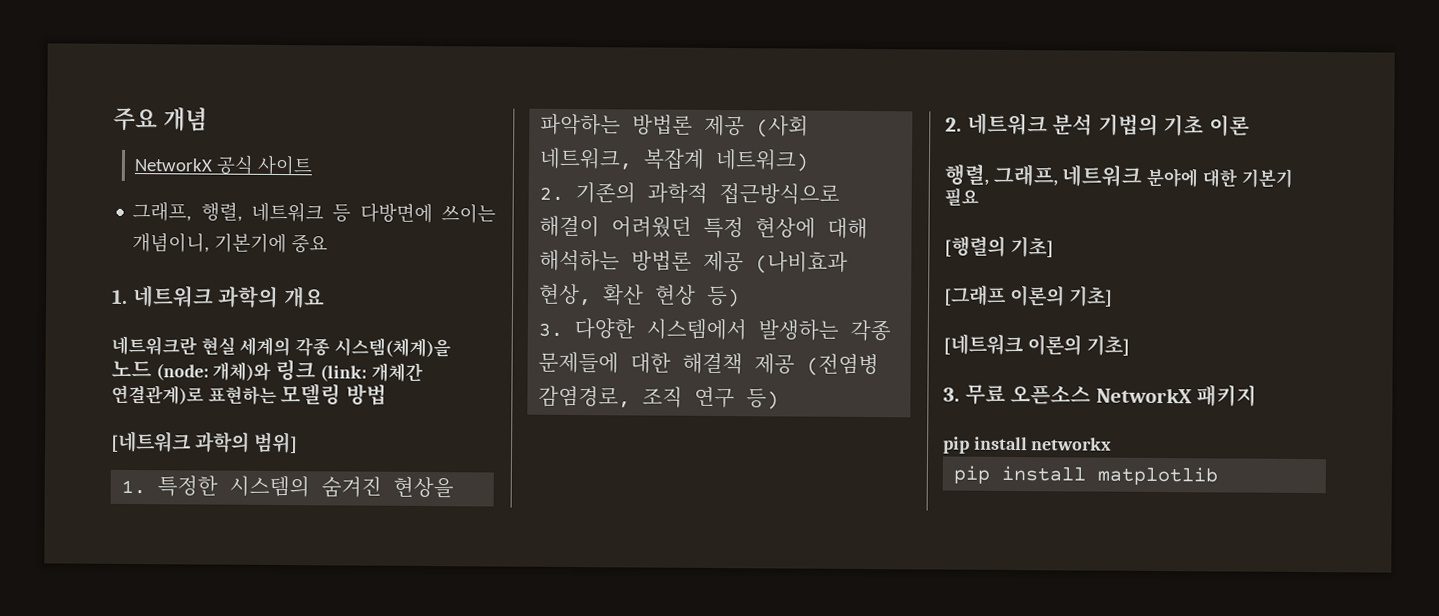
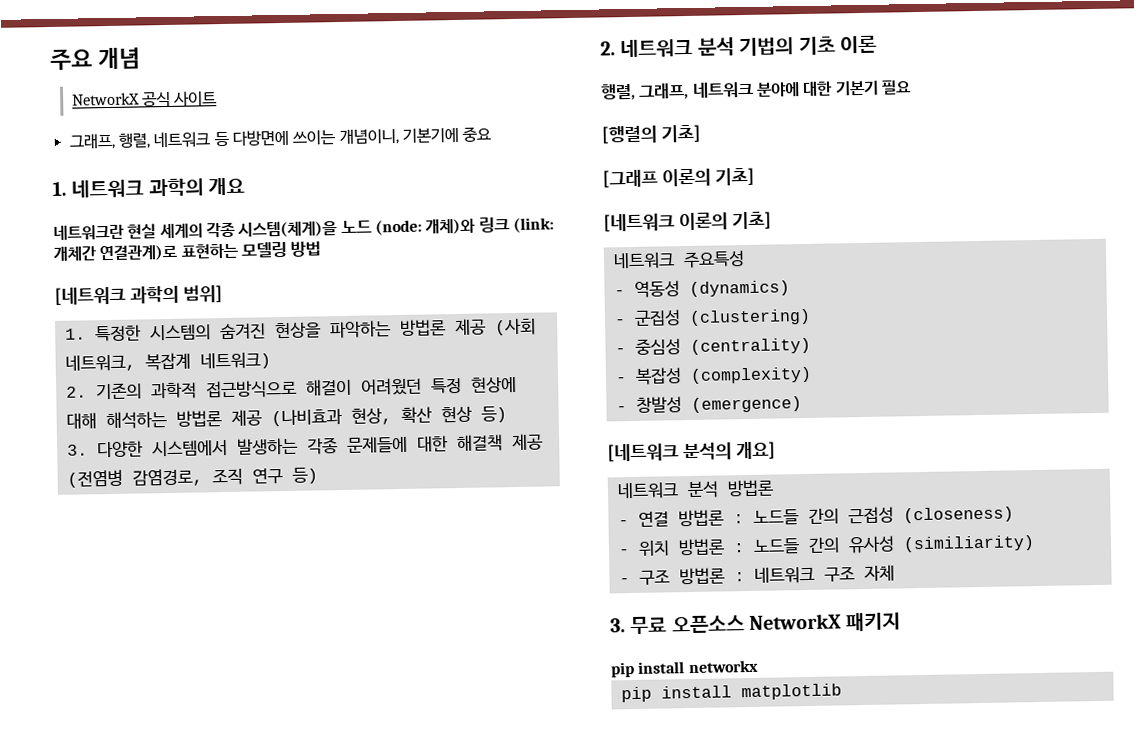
(1131, 345) none -> [612,250,745,270] [613,280,790,298] [614,308,811,326] [614,337,811,355] [615,366,812,385] [615,396,802,413] [607,441,776,462] [616,479,774,500] [617,506,1014,527] [618,535,1035,557] [618,564,895,585] // 네트워크 주요특성 // - 역동성 (dynamics) // - 군집성 (clustering) // - 중심성 (centrality) // - 복잡성 (complexity) // - 창발성 (emergence) // [네트워크 분석의 개요] // 네트워크 분석 방법론 // - 연결 방법론 : 노드들 간의 근접성 (closeness) // - 위치 방법론 : 노드들 간의 유사성 (similiarity) // - 구조 방법론 : 네트워크 구조 자체

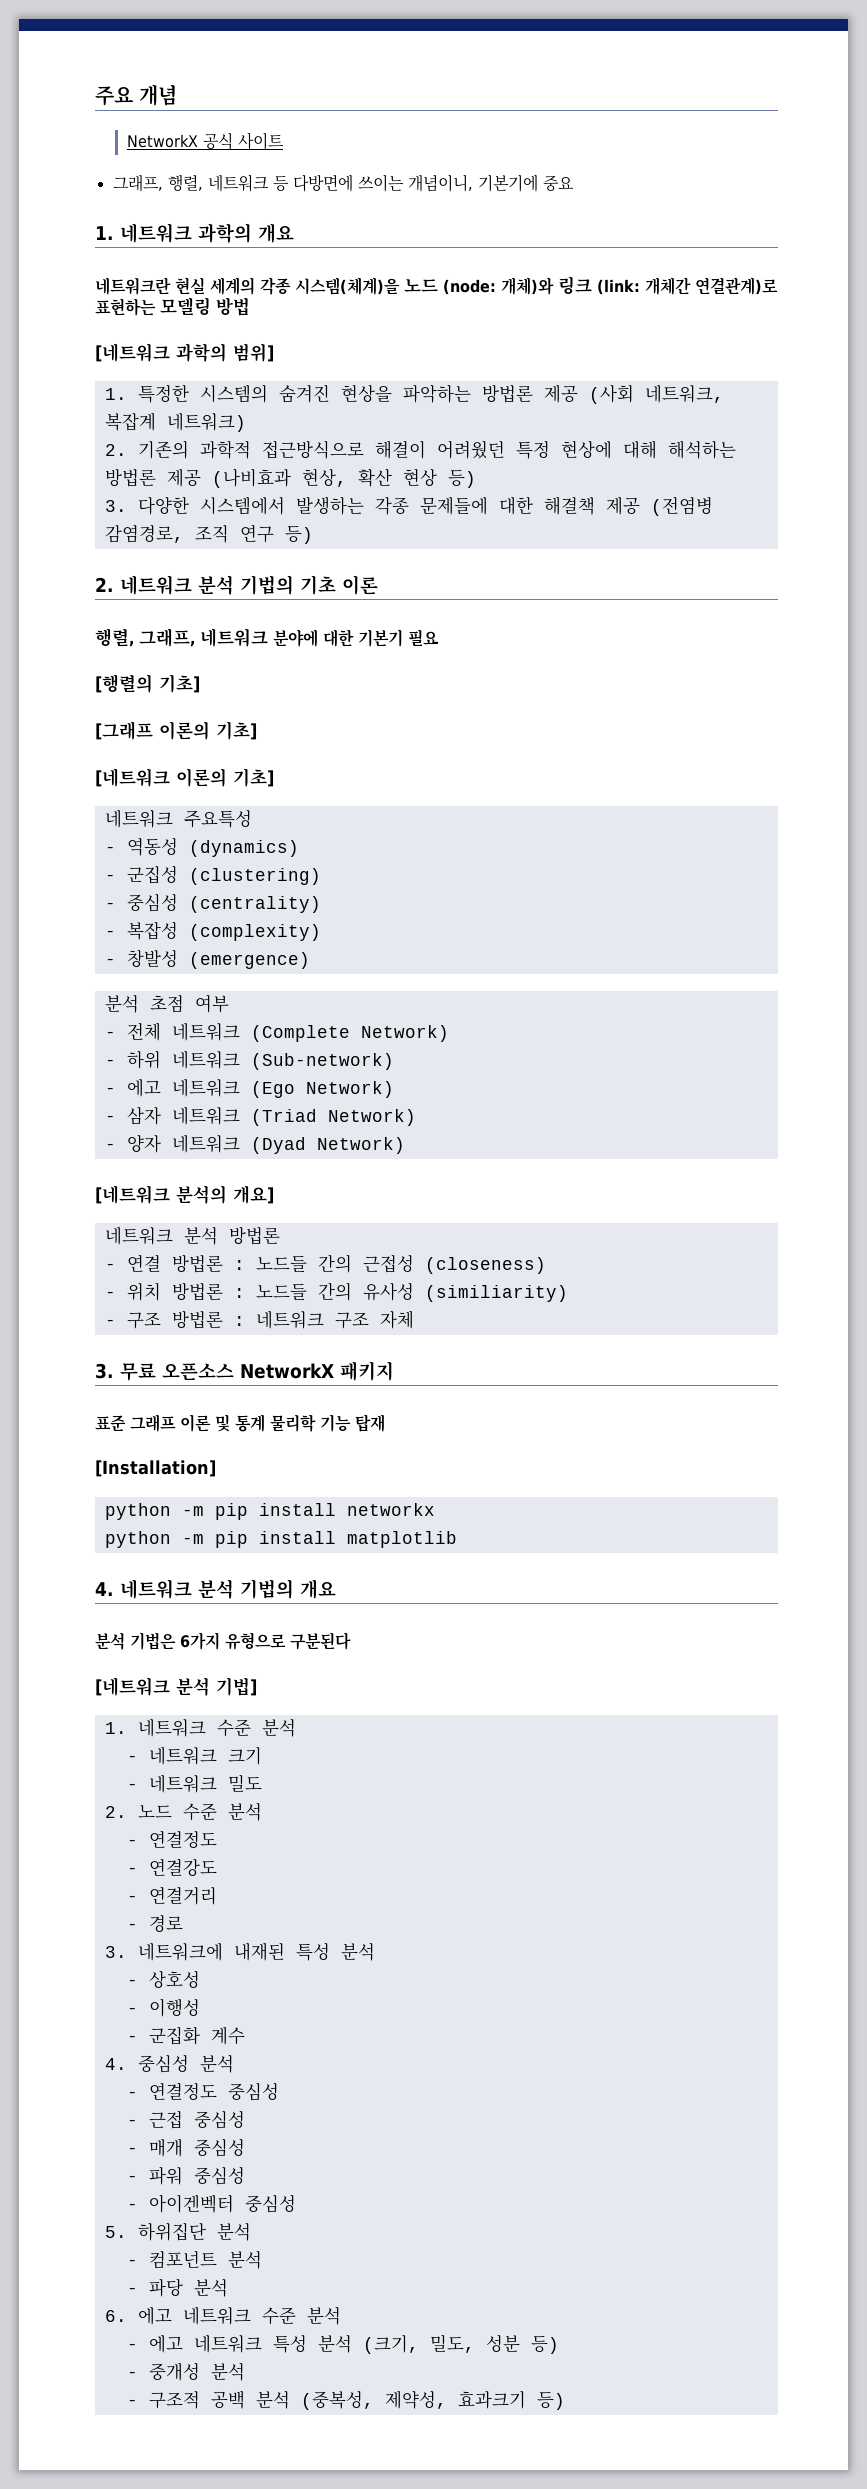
(802, 404) none -> [104,994,229,1013] [104,1022,449,1042] [104,1051,394,1070] [104,1079,394,1098] [104,1107,416,1126] [104,1135,405,1154] // 분석 초점 여부 // - 전체 네트워크 (Complete Network) // - 하위 네트워크 (Sub-network) // - 에고 네트워크 (Ego Network) // - 삼자 네트워크 (Triad Network) // - 양자 네트워크 (Dyad Network)
(901, 622) none -> [95,1414,385,1432] [95,1460,216,1477] [104,1503,204,1520] 표준 그래프 이론 및 통계 물리학 기능 탑재 // [Installation] // python -m
(759, 666) none -> [104,1531,204,1548] python -m
(842, 692) none -> [95,1579,336,1599] [95,1632,351,1650] [95,1677,257,1696] [104,1719,296,1737] [126,1747,262,1765] [126,1774,262,1793] [104,1803,262,1821] [126,1830,217,1848] [126,1858,217,1877] [126,1886,217,1905] [126,1915,183,1932] [104,1942,375,1961] [126,1971,200,1989] [126,1998,200,2017] [126,2026,245,2045] [104,2055,234,2073] [126,2082,279,2101] [126,2110,245,2129] [126,2138,245,2157] [126,2167,245,2185] [126,2194,296,2213] [104,2222,251,2241] [126,2250,262,2269] [126,2278,228,2297] [104,2307,341,2325] [126,2334,559,2354] [126,2362,245,2381] [126,2390,565,2410] // 4. 네트워크 분석 기법의 개요 // 분석 기법은 6가지 유형으로 구분된다 // [네트워크 분석 기법] // 1. 네트워크 수준 분석 // - 네트워크 크기 // - 네트워크 밀도 // 2. 노드 수준 분석 // - 연결정도 // - 연결강도 // - 연결거리 // - 경로 // 3. 네트워크에 내재된 특성 분석 // - 상호성 // - 이행성 // - 군집화 계수 // 4. 중심성 분석 // - 연결정도 중심성 // - 근접 중심성 // - 매개 중심성 // - 파워 중심성 // - 아이겐벡터 중심성 // 5. 하위집단 분석 // - 컴포넌트 분석 // - 파당 분석 // 6. 에고 네트워크 수준 분석 // - 에고 네트워크 특성 분석 (크기, 밀도, 성분 등) // - 중개성 분석 // - 구조적 공백 분석 (중복성, 제약성, 효과크기 등)

